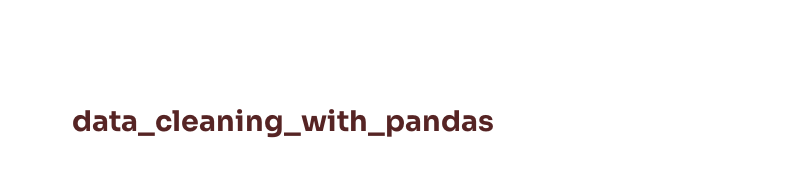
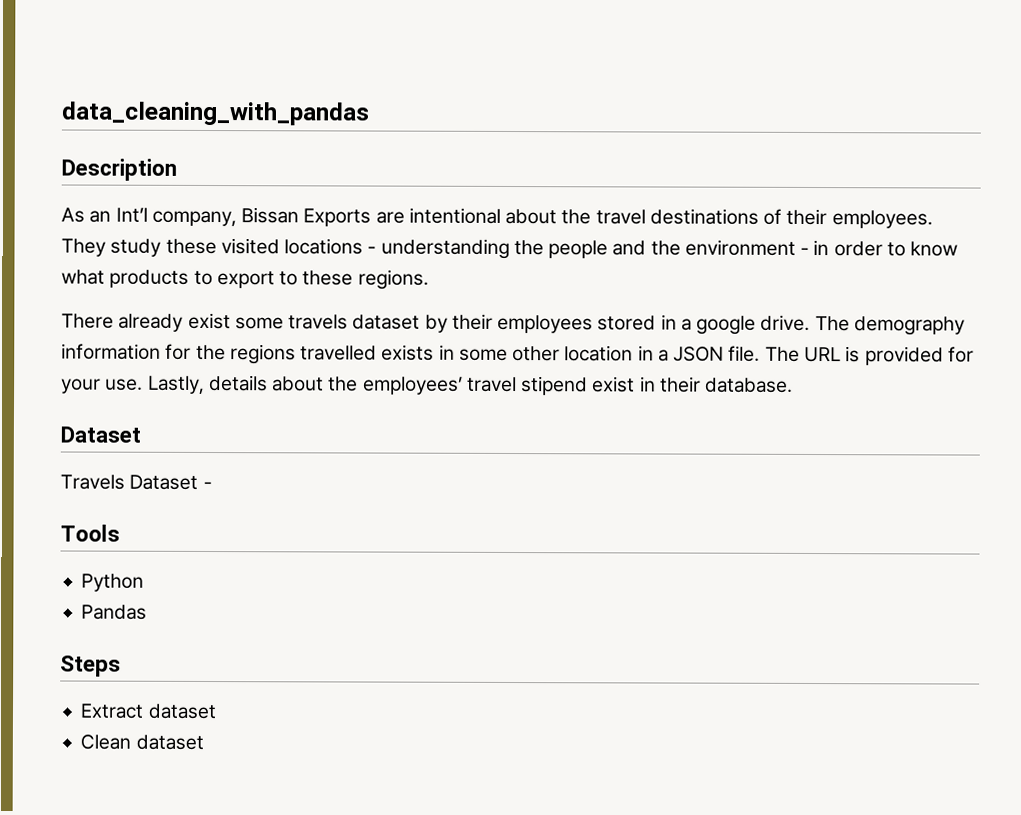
(494, 123) none -> [61,158,177,181] [61,207,933,229] [61,238,959,259] [61,269,429,290] [61,312,965,336] [61,343,974,366] [61,374,794,396] [60,426,141,443] [60,474,212,490] [60,524,120,542] [81,573,145,592] [81,604,148,620] [60,655,121,677] [80,703,217,720] [80,734,204,750] // Description // As an Int’l company, Bissan Exports are intentional about the travel destinations of their employees. They study these visited locations - understanding the people and the environment - in order to know what products to export to these regions. // There already exist some travels dataset by their employees stored in a google drive. The demography information for the regions travelled exists in some other location in a JSON file. The URL is provided for your use. Lastly, details about the employees’ travel stipend exist in their database. // Dataset // Travels Dataset - // Tools // Python // Pandas // Steps // Extract dataset // Clean dataset

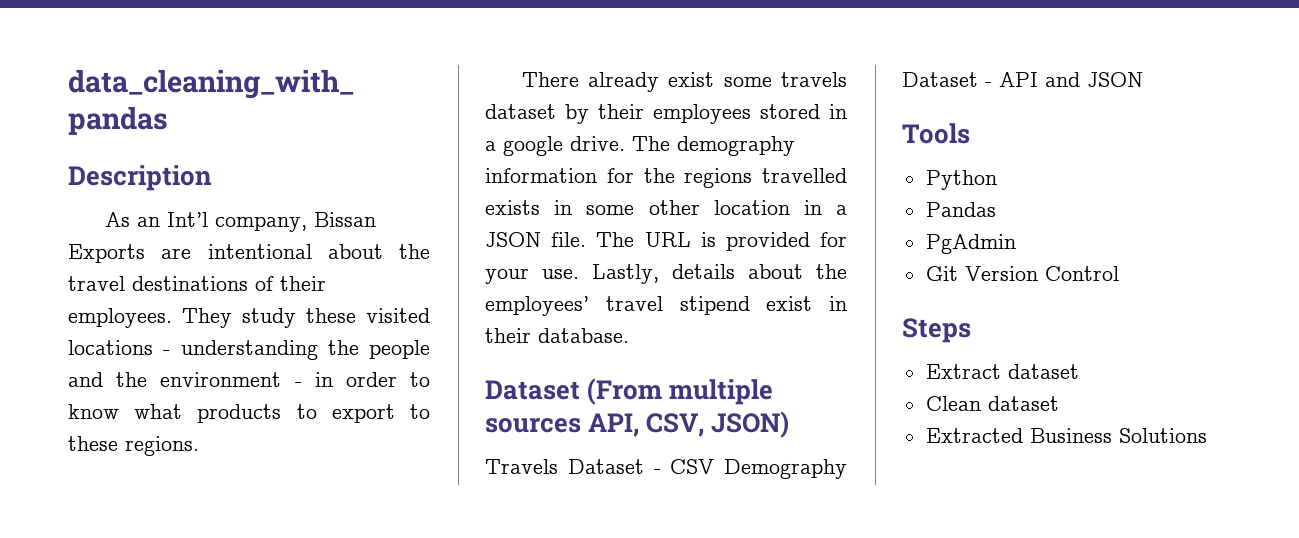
[60,474,212,490] // Travels Dataset - -> [587,378,774,405] [485,411,790,438] [485,459,847,479] [902,72,1143,87] (From multiple sources API, CSV, JSON) // Travels Dataset - CSV Demography Dataset - API and JSON
(148, 612) none -> [925,234,1016,254] [925,266,1119,281] // PgAdmin // Git Version Control
(204, 742) none -> [925,428,1207,443] // Extracted Business Solutions

